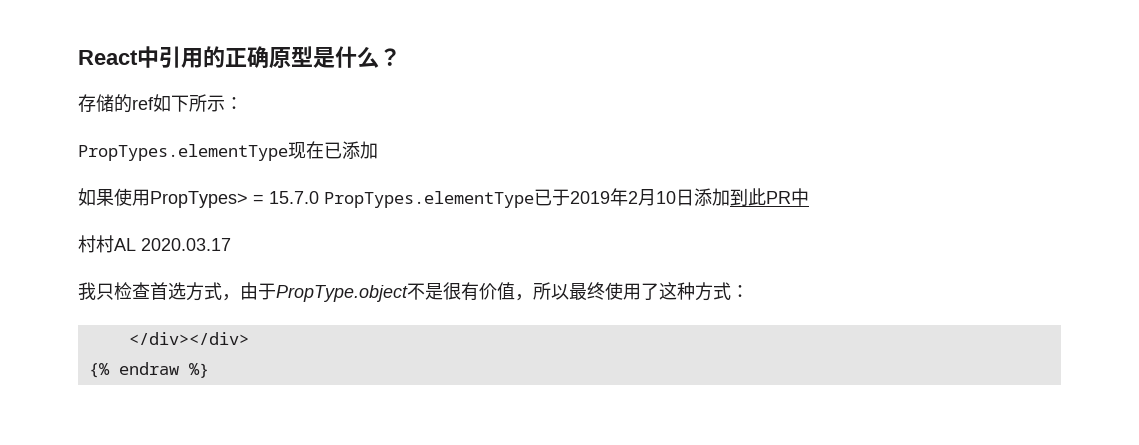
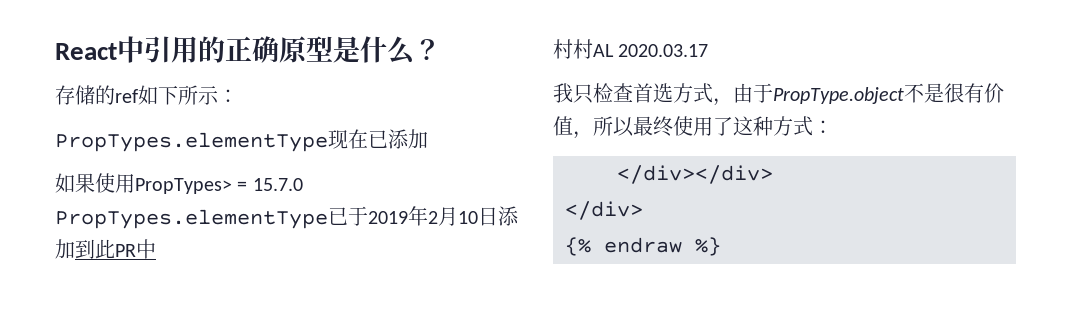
(249, 338) none -> [565,201,643,220] // </div>

